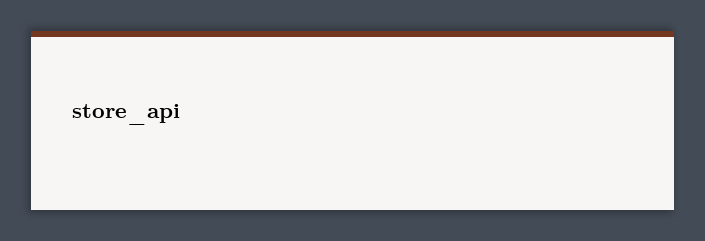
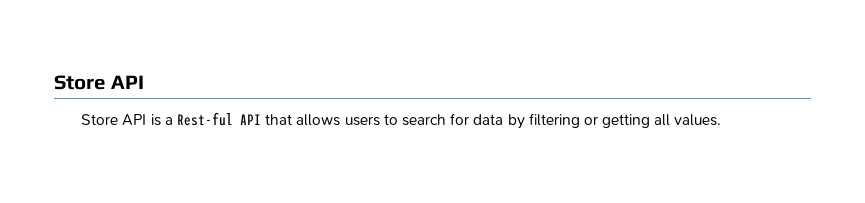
[72,104,180,125] store_api -> [54,75,144,90] [81,112,722,129] Store API // Store API is a Rest-ful API that allows users to search for data by filtering or getting all values.

